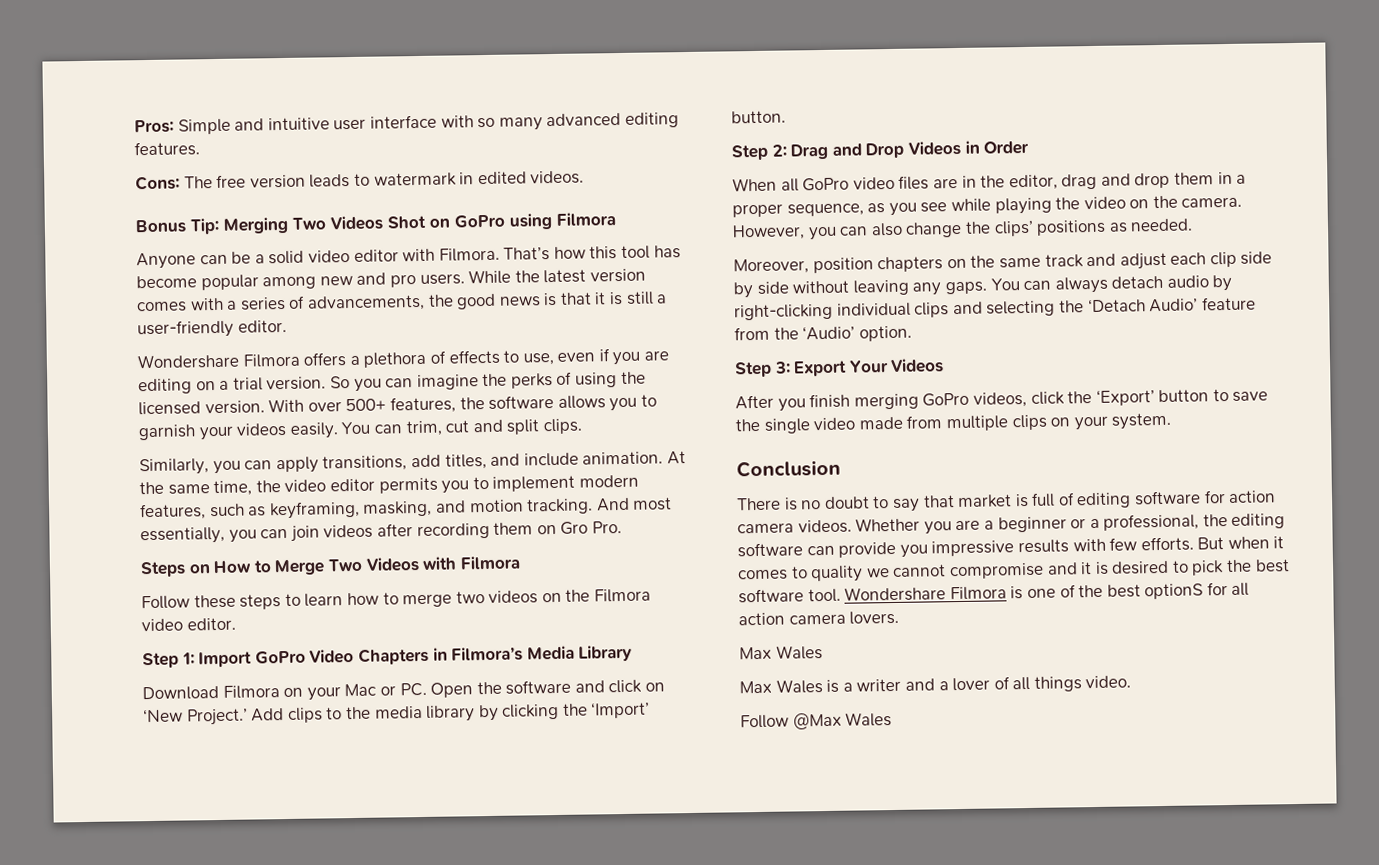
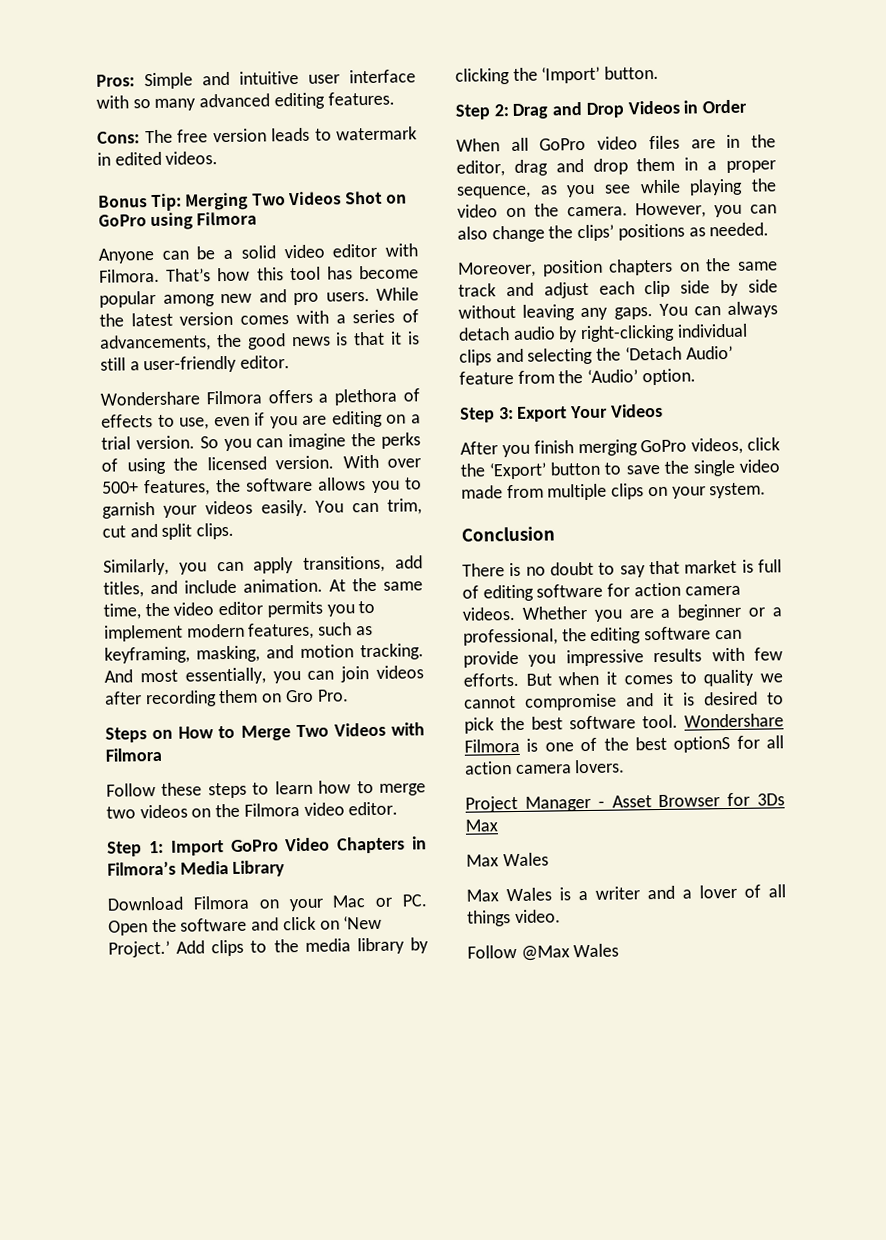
(900, 617) none -> [465,792,785,813] [465,819,498,832] // Project Manager - Asset Browser for 3Ds Max

